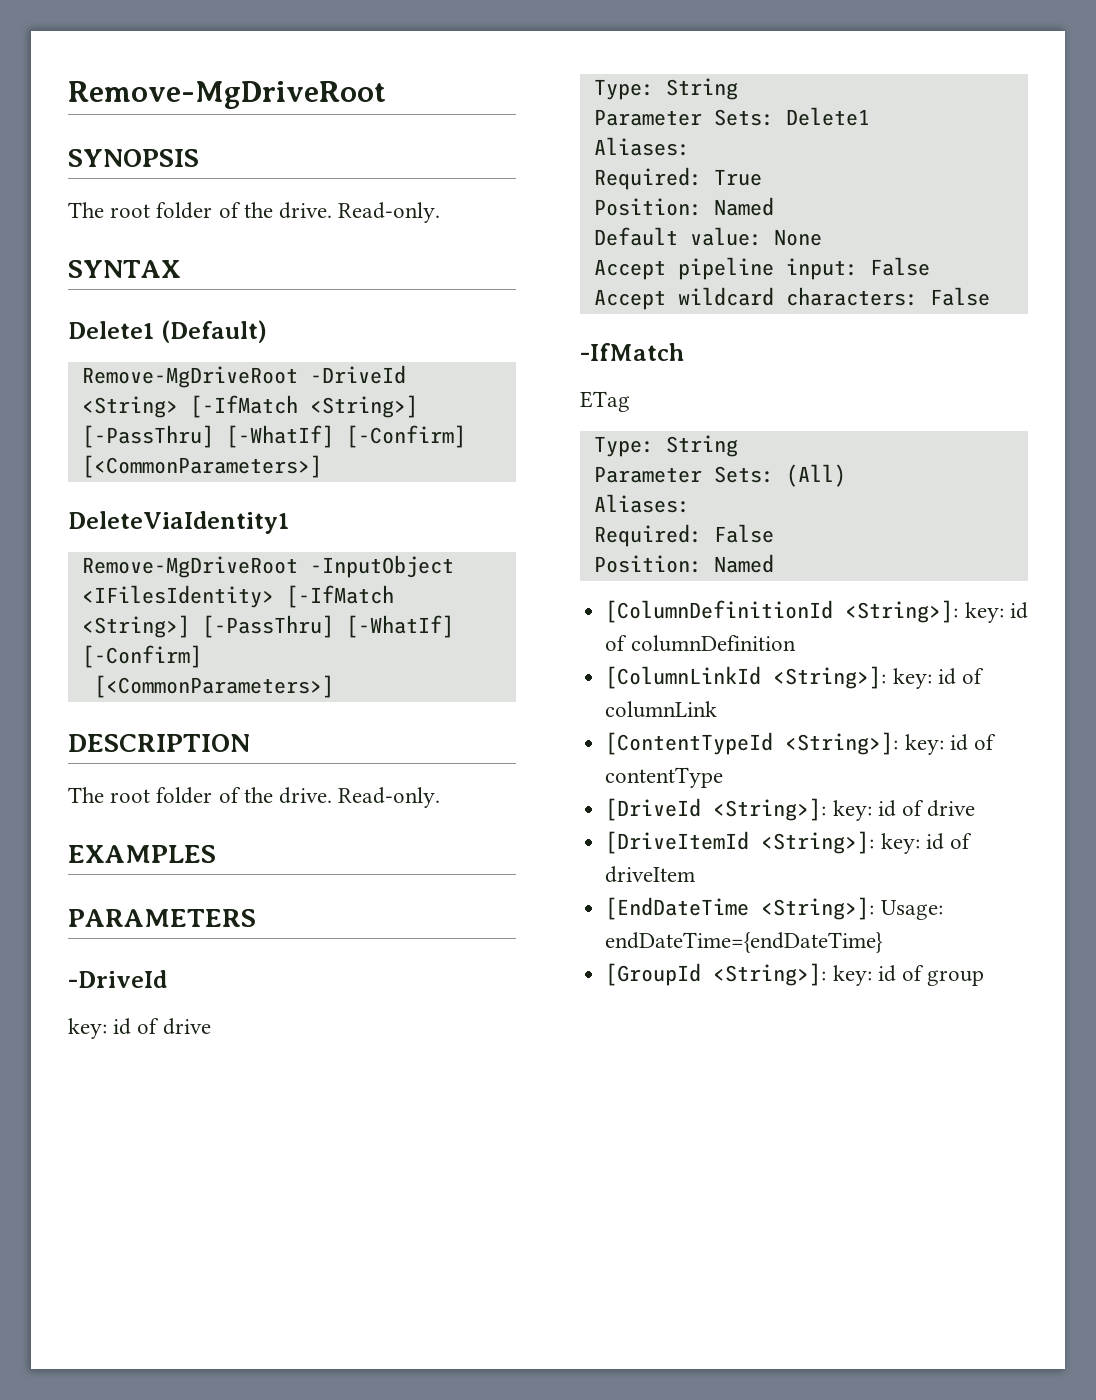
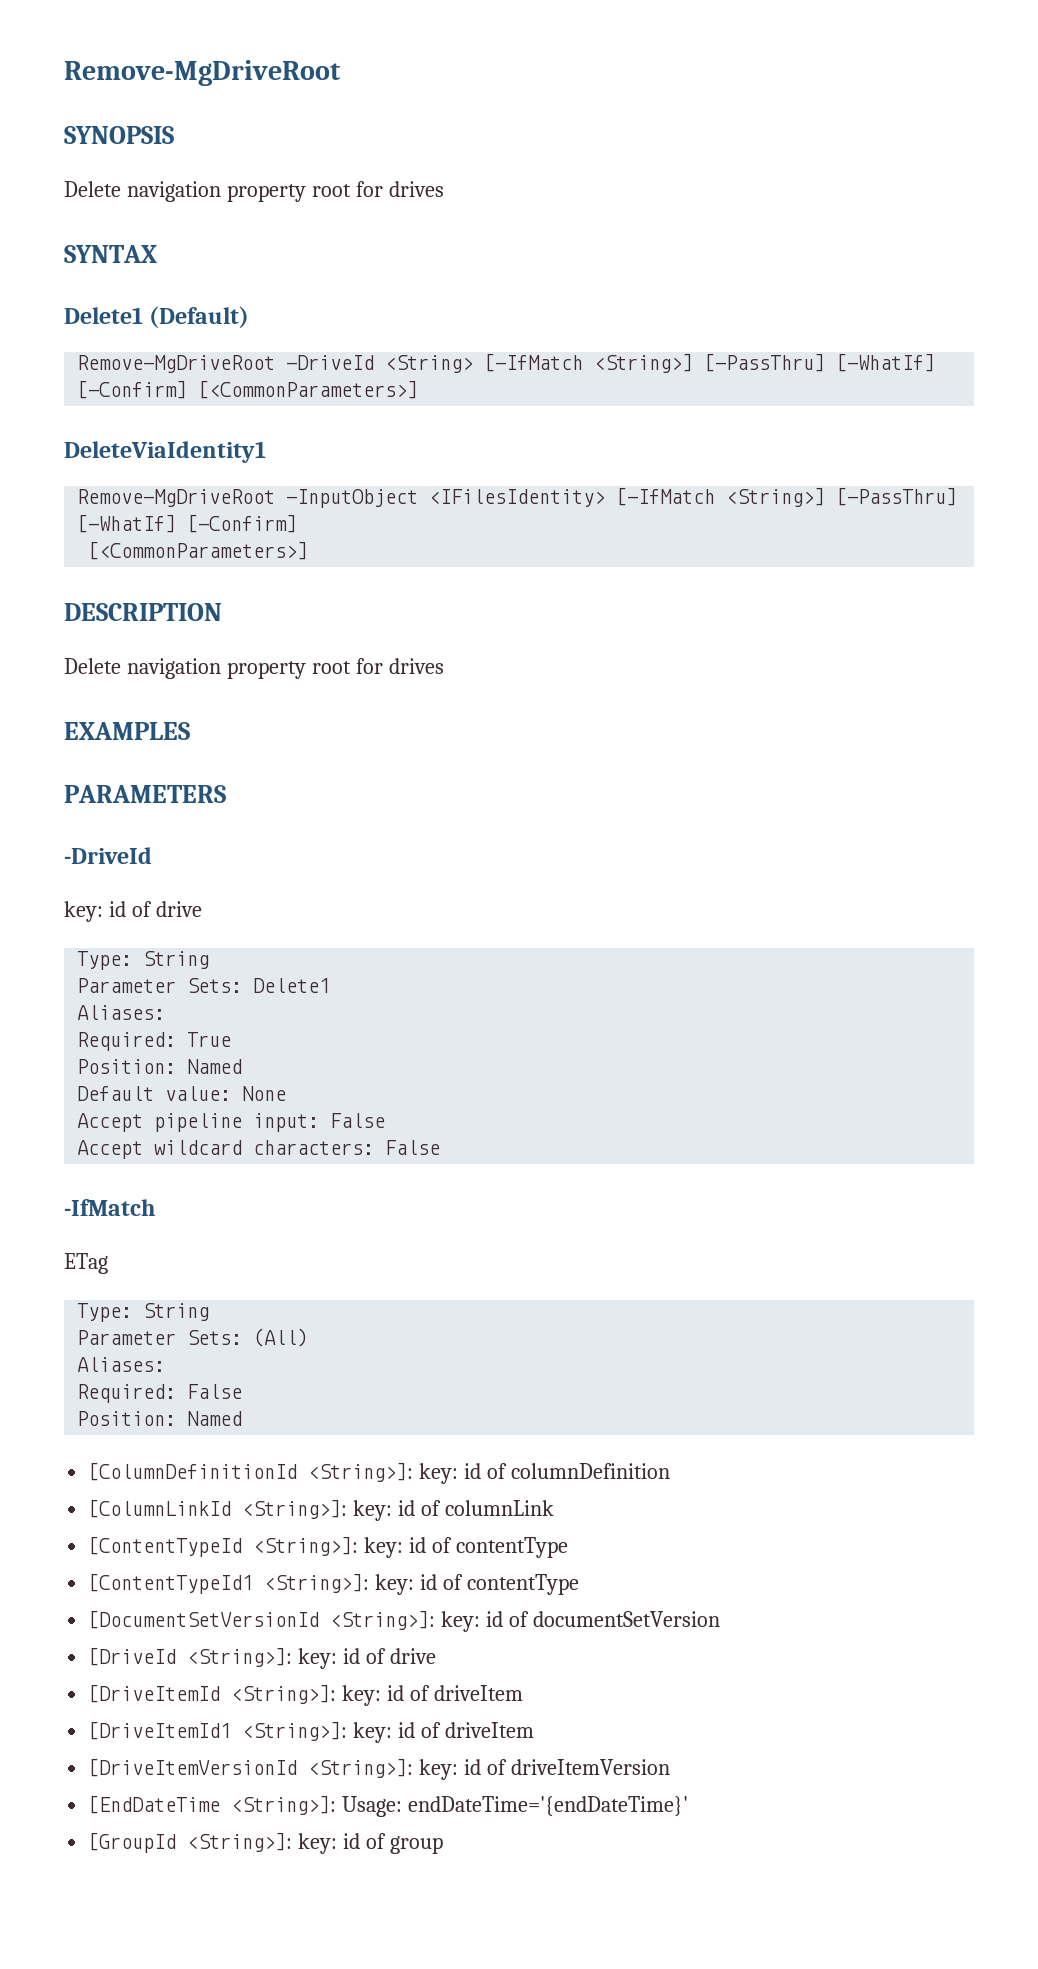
[68,202,441,223] The root folder of the drive. Read-only. -> [64,181,444,202] Delete navigation property root for drives
[68,787,441,808] The root folder of the drive. Read-only. -> [64,658,444,679] Delete navigation property root for drives
(724, 777) none -> [88,1573,579,1595] [88,1610,720,1632] // [ContentTypeId1 <String>]: key: id of contentType // [DocumentSetVersionId <String>]: key: id of documentSetVersion
(696, 874) none -> [88,1721,534,1743] [88,1758,670,1780] // [DriveItemId1 <String>]: key: id of driveItem // [DriveItemVersionId <String>]: key: id of driveItemVersion
[605,932,884,953] endDateTime={endDateTime} -> [408,1796,689,1817] endDateTime='{endDateTime}'

